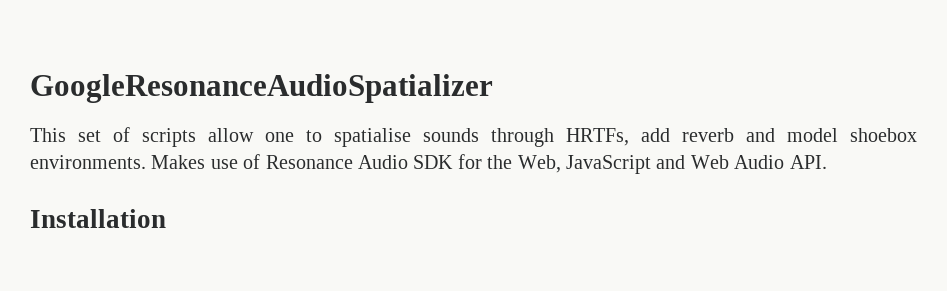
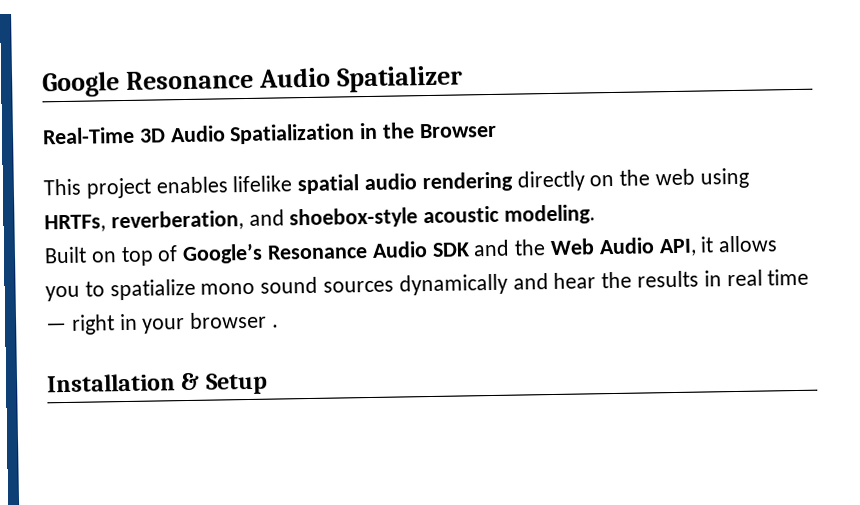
[30,74,493,103] [30,127,917,147] [30,154,827,174] GoogleResonanceAudioSpatializer // This set of scripts allow one to spatialise sounds through HRTFs, add reverb and model shoebox environments. Makes use of Resonance Audio SDK for the Web, JavaScript and Web Audio API. -> [41,65,464,98] [42,122,497,145] [43,167,749,199] [44,204,597,233] [44,235,779,267] [45,268,810,302] [46,311,280,335] Google Resonance Audio Spatializer // Real-Time 3D Audio Spatialization in the Browser // This project enables lifelike spatial audio rendering directly on the web using HRTFs, reverberation, and shoebox-style acoustic modeling. // Built on top of Google’s Resonance Audio SDK and the Web Audio API, it allows you to spatialize mono sound sources dynamically and hear the results in real time — right in your browser .
(166, 218) none -> [180,372,268,395] & Setup

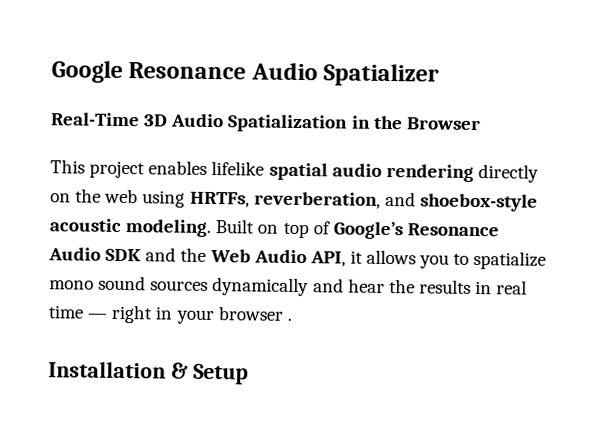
(597, 214) // -> (212, 228) none

